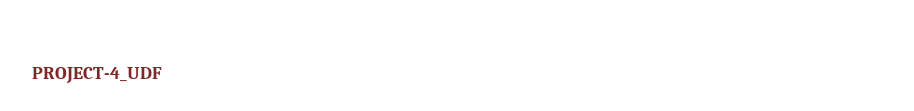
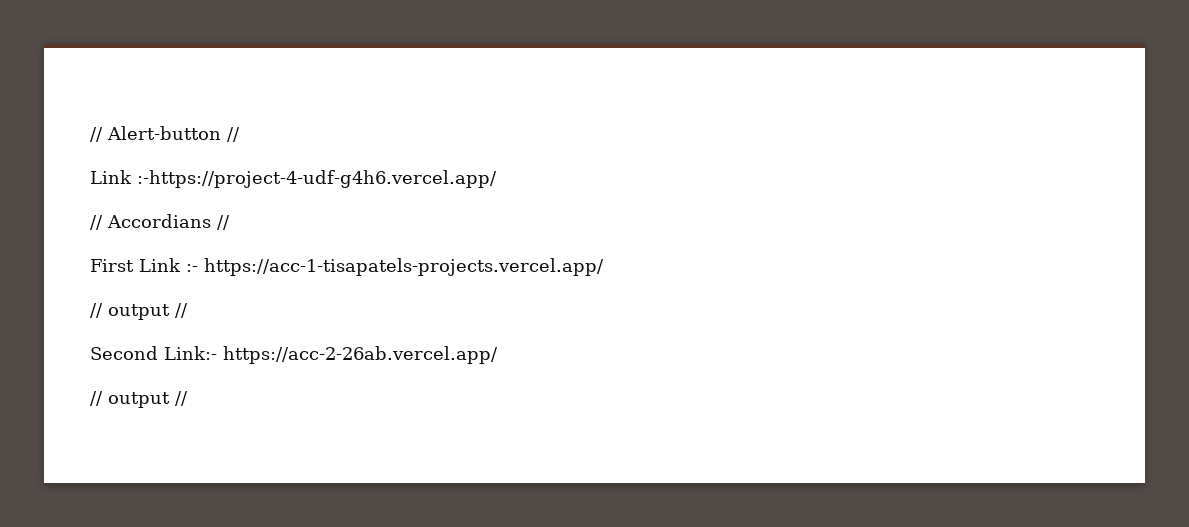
[32,67,162,84] PROJECT-4_UDF -> [90,126,240,142] [90,170,497,188] [90,214,230,230] [90,258,604,276] [90,303,188,320] [90,346,498,364] [90,391,188,408] // Alert-button // // Link :-https://project-4-udf-g4h6.vercel.app/ // // Accordians // // First Link :- https://acc-1-tisapatels-projects.vercel.app/ // // output // // Second Link:- https://acc-2-26ab.vercel.app/ // // output //

